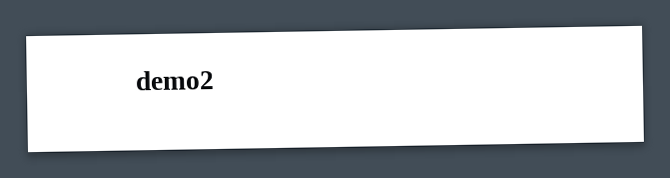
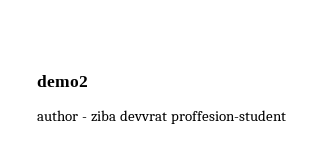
(214, 80) none -> [37,110,286,124] // author - ziba devvrat proffesion-student

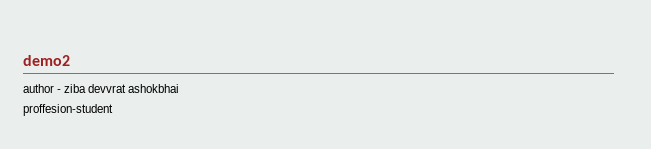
(167, 115) none -> [128,84,180,93] ashokbhai //

